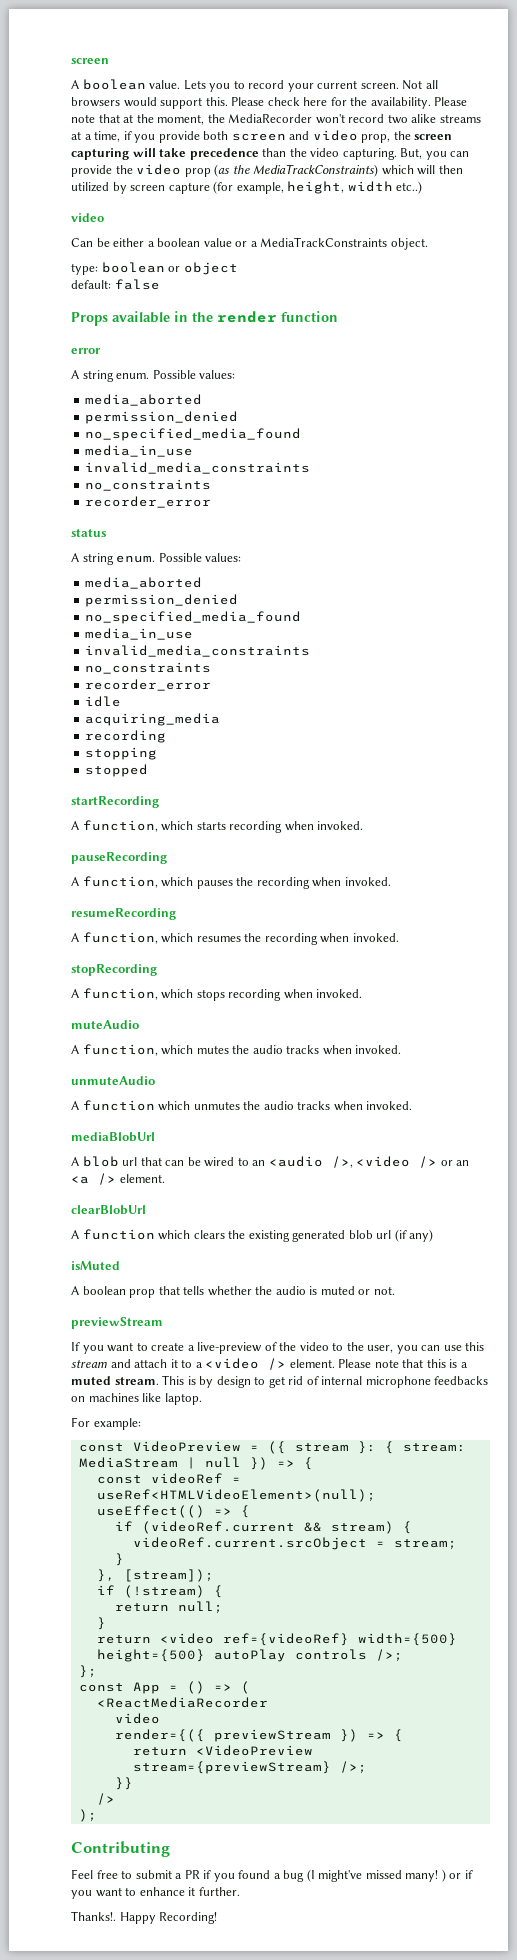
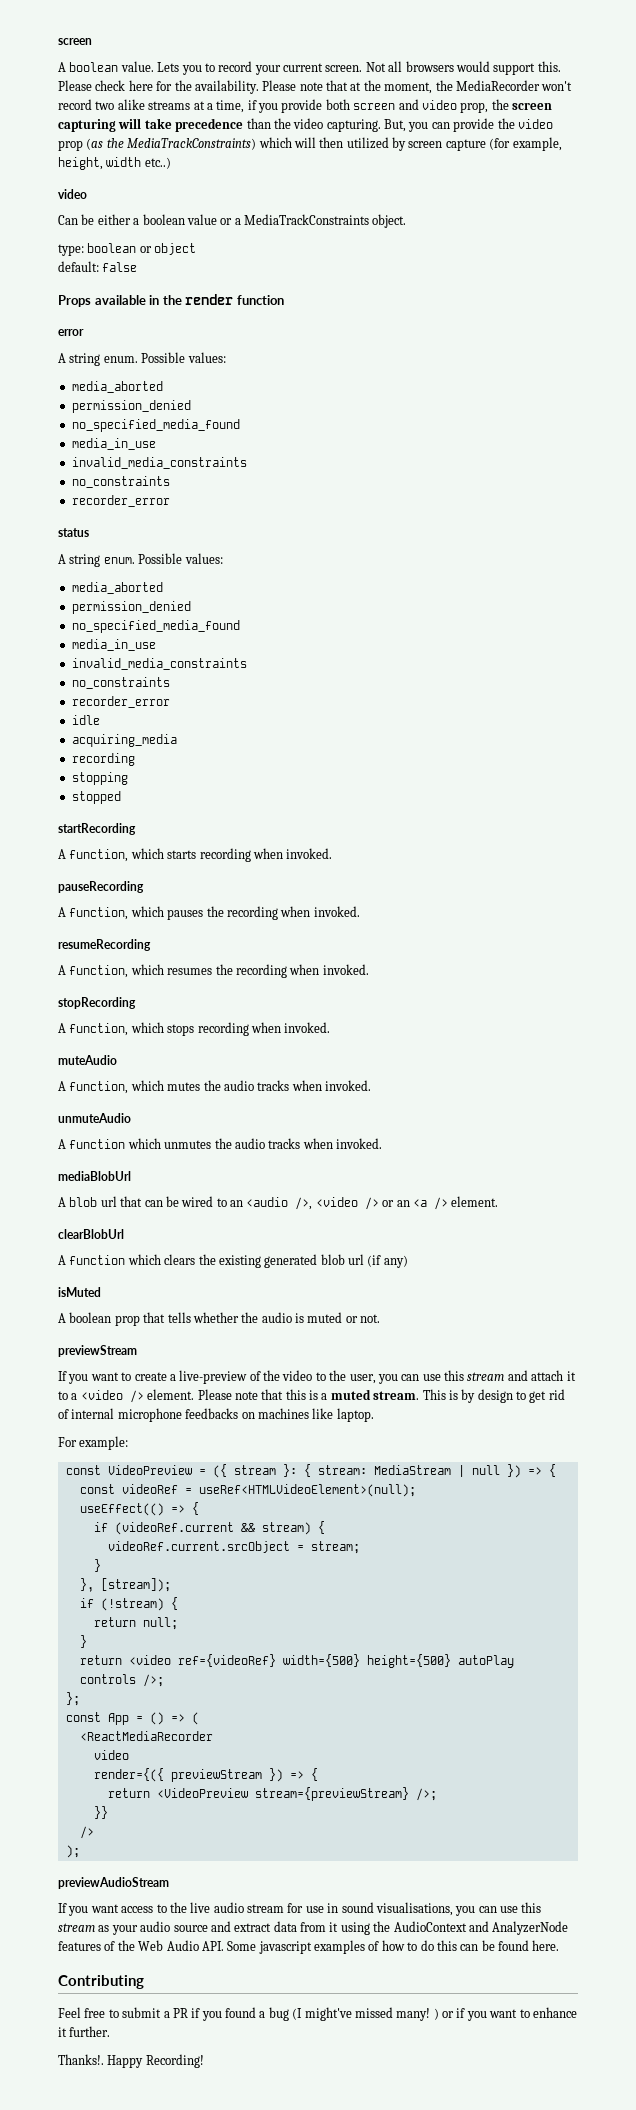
(97, 1815) none -> [58,1877,169,1889] [58,1902,542,1916] [58,1921,569,1935] [58,1940,560,1954] // previewAudioStream // If you want access to the live audio stream for use in sound visualisations, you can use this stream as your audio source and extract data from it using the AudioContext and AnalyzerNode features of the Web Audio API. Some javascript examples of how to do this can be found here.

